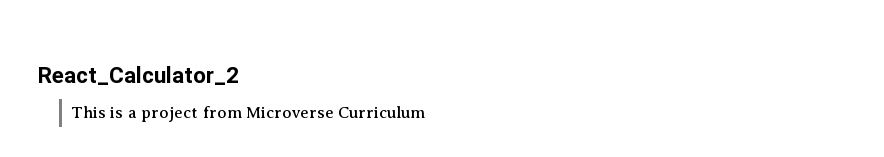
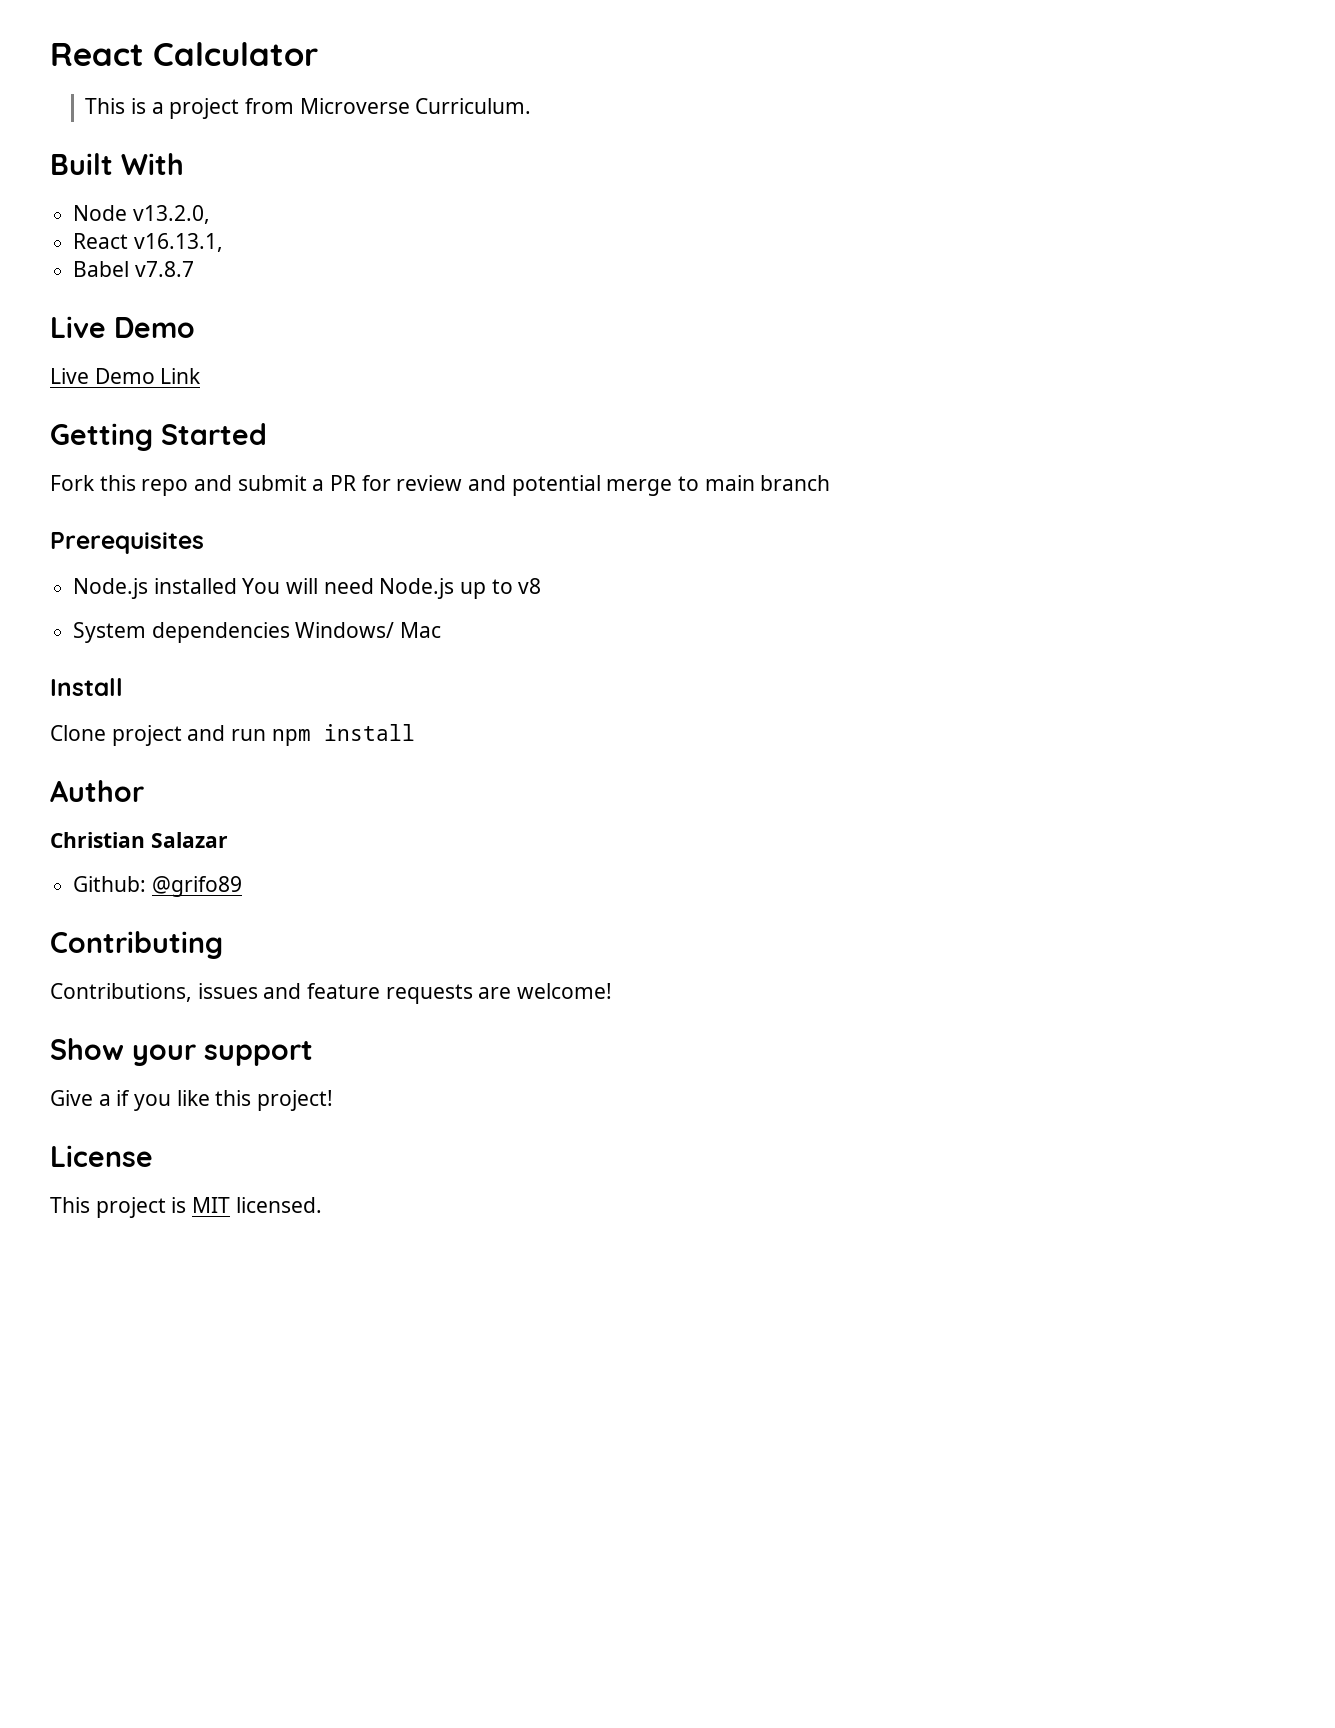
[38,66,239,85] React_Calculator_2 -> [50,42,318,66] React Calculator
[338,106,426,118] Curriculum -> [415,98,532,114] [50,153,184,175] [73,205,210,224] [73,233,223,252] [73,261,194,277] [50,316,195,338] [50,368,202,384] [50,423,267,451] [50,475,831,496] [50,532,204,554] [73,578,542,599] [73,622,442,643] [50,678,123,696] [50,724,415,746] [50,780,144,802] [50,832,228,848] [73,876,242,897] [50,931,223,959] [50,983,613,1004] [50,1038,313,1066] [50,1090,334,1111] [50,1145,153,1167] [50,1197,322,1218] Curriculum. // Built With // Node v13.2.0, // React v16.13.1, // Babel v7.8.7 // Live Demo // Live Demo Link // Getting Started // Fork this repo and submit a PR for review and potential merge to main branch // Prerequisites // Node.js installed You will need Node.js up to v8 // System dependencies Windows/ Mac // Install // Clone project and run npm install // Author // Christian Salazar // Github: @grifo89 // Contributing // Contributions, issues and feature requests are welcome! // Show your support // Give a if you like this project! // License // This project is MIT licensed.

